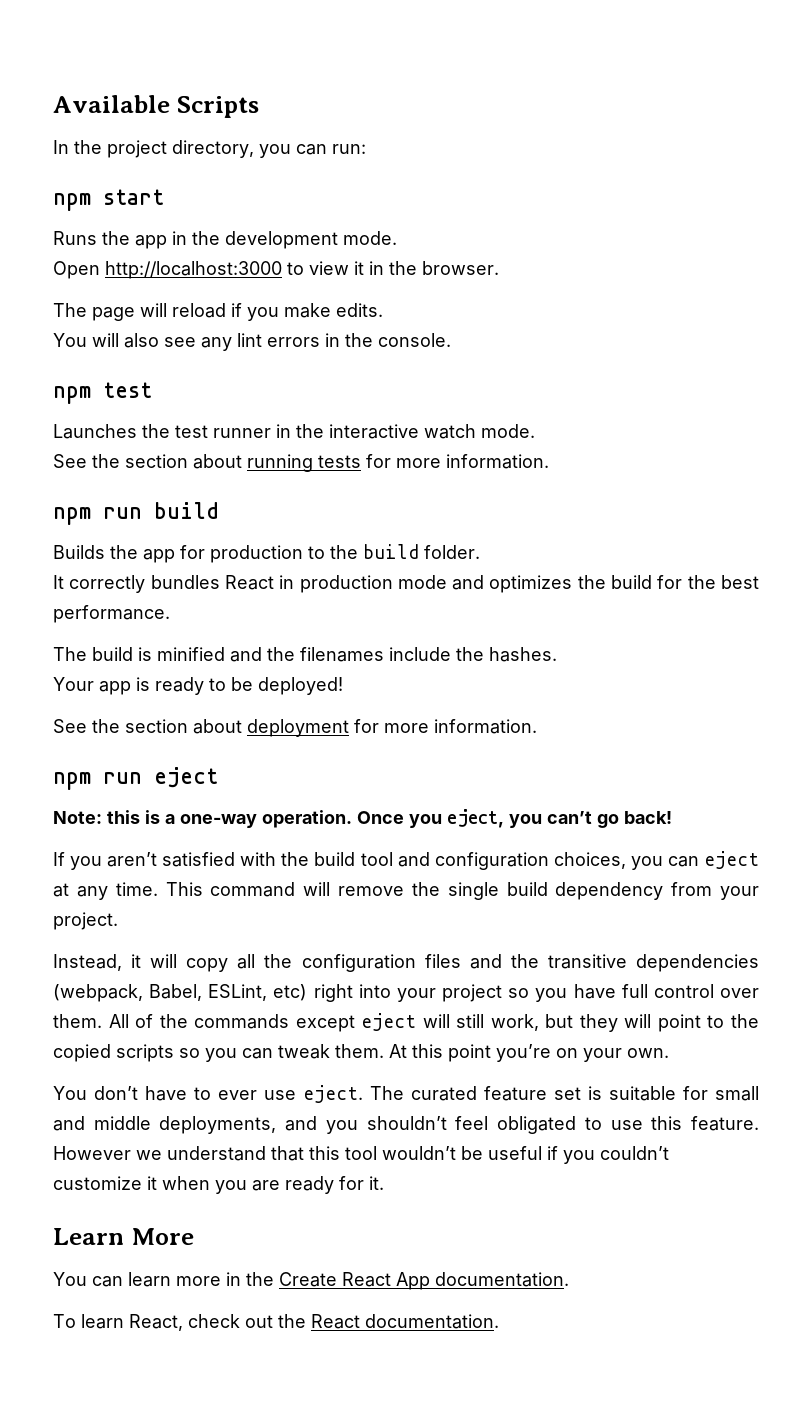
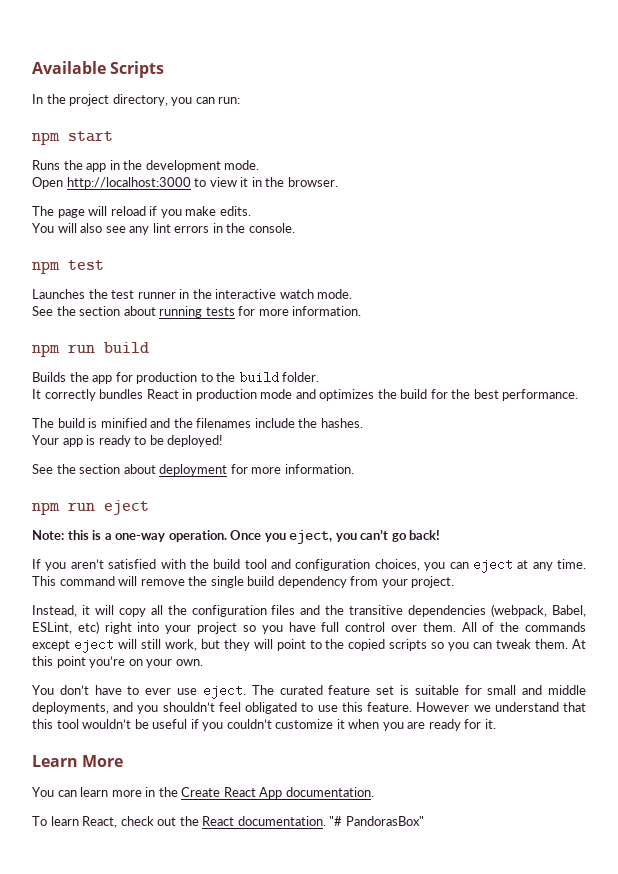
(499, 1321) none -> [329,816,424,826] "# PandorasBox"

